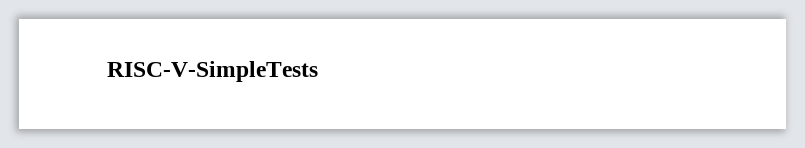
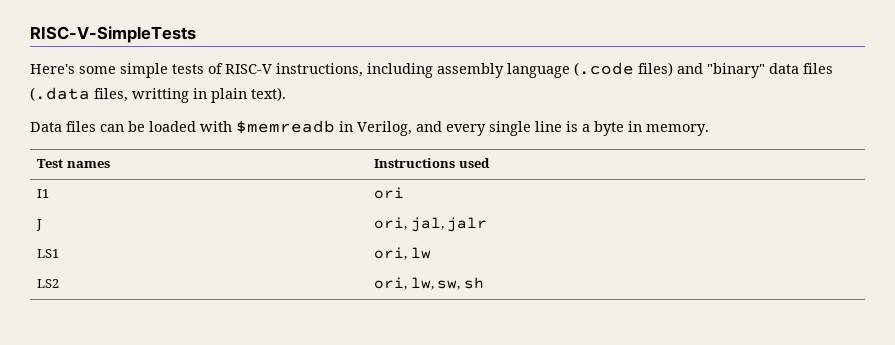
(318, 71) none -> [30,62,833,78] [30,87,286,103] [30,120,709,136] [37,159,110,168] [374,158,490,168] [37,189,50,198] [374,187,405,199] [36,219,43,231] [374,217,488,232] [37,249,60,258] [374,247,431,260] [37,279,60,288] [374,277,484,290] // Here's some simple tests of RISC-V instructions, including assembly language (.code files) and "binary" data files (.data files, writting in plain text). // Data files can be loaded with $memreadb in Verilog, and every single line is a byte in memory. // Test names | Instructions used // I1 | ori // J | ori, jal, jalr // LS1 | ori, lw // LS2 | ori, lw, sw, sh

